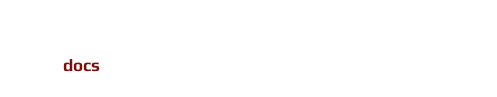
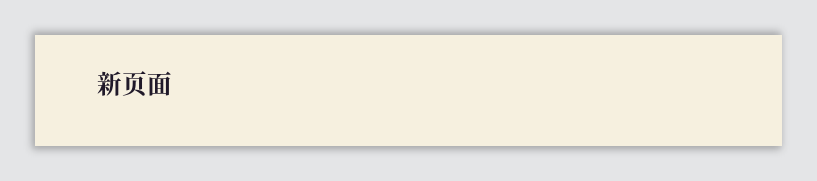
[63,59,100,72] docs -> [97,71,172,97] 新页面

